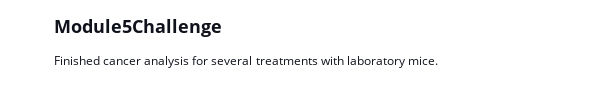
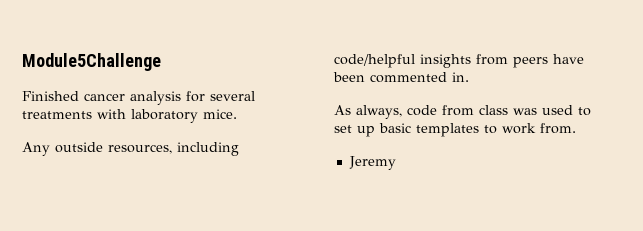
(438, 60) none -> [22,142,239,156] [334,54,584,68] [333,72,469,83] [334,105,591,119] [334,123,576,137] [348,156,396,170] // Any outside resources, including code/helpful insights from peers have been commented in. // As always, code from class was used to set up basic templates to work from. // Jeremy

